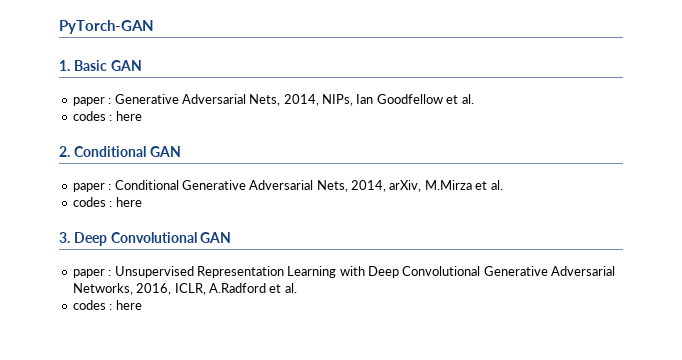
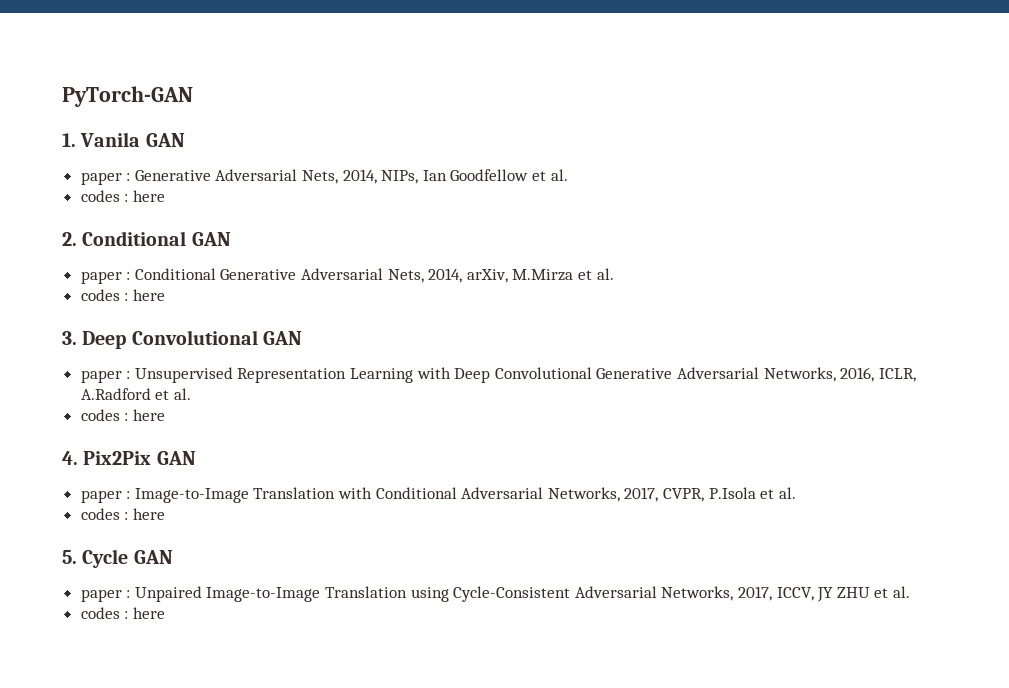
[73,60,107,71] Basic -> [80,132,141,147] Vanila
(142, 305) none -> [62,451,196,465] [80,487,796,503] [80,508,165,520] [62,549,173,568] [80,586,910,602] [80,607,165,619] // 4. Pix2Pix GAN // paper : Image-to-Image Translation with Conditional Adversarial Networks, 2017, CVPR, P.Isola et al. // codes : here // 5. Cycle GAN // paper : Unpaired Image-to-Image Translation using Cycle-Consistent Adversarial Networks, 2017, ICCV, JY ZHU et al. // codes : here

